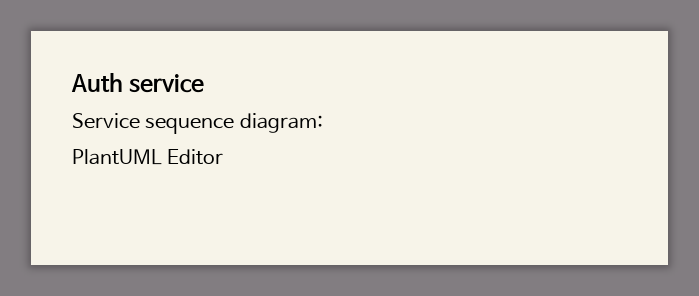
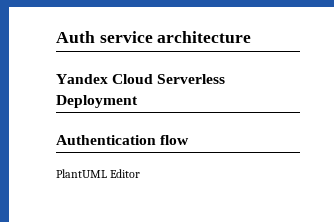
[72,113,323,134] // Service sequence diagram: -> [157,31,252,43] [56,74,226,84] [56,95,138,108] [56,135,190,145] architecture // Yandex Cloud Serverless Deployment // Authentication flow

